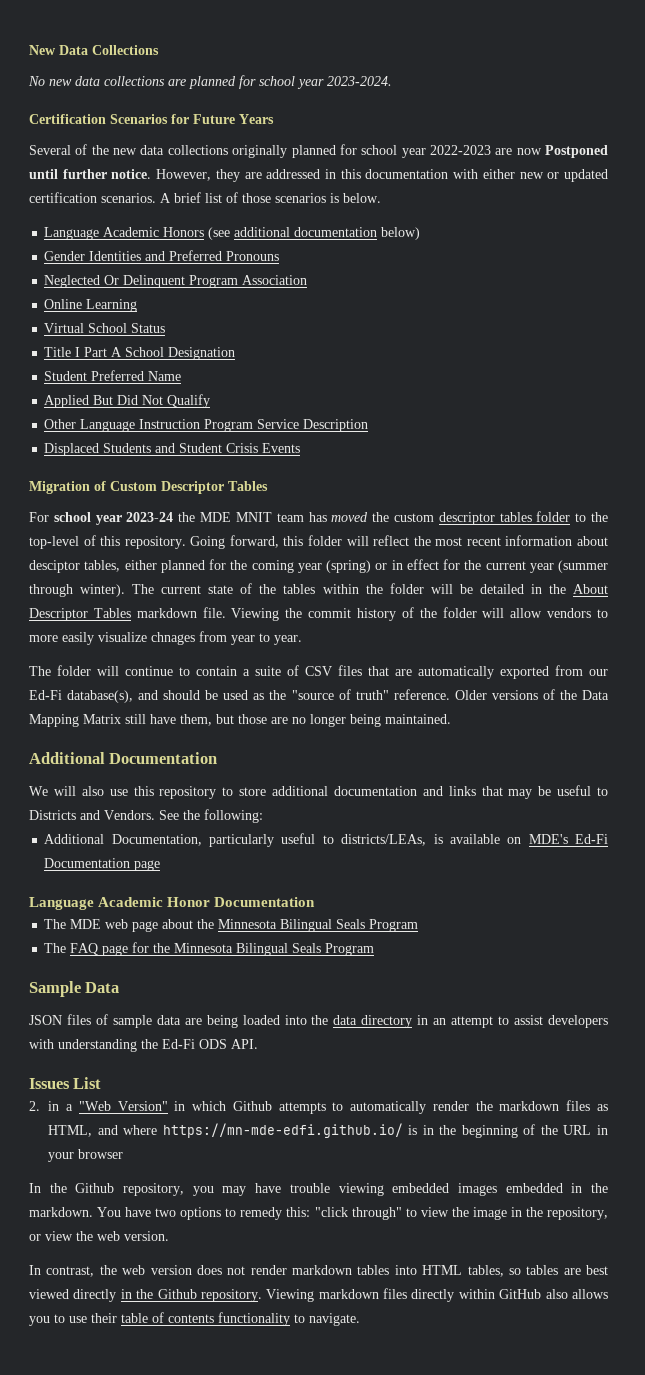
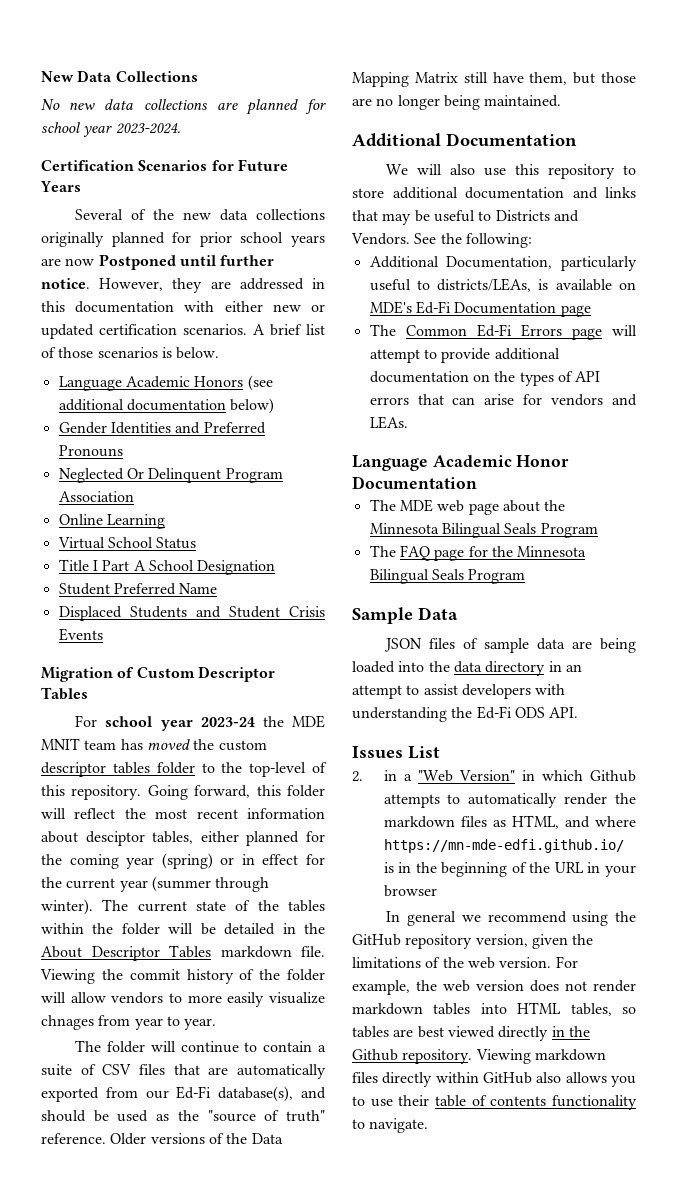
[361,145,491,158] school year 2022-2023 -> [199,232,325,247] prior school years
[44,394,211,408] [44,419,369,432] // Applied But Did Not Qualify // Other Language Instruction Program Service Description -> (218, 588) none
(161, 865) none -> [369,324,637,340] [369,348,560,363] [369,371,601,386] [369,394,637,406] [369,416,408,429] // The Common Ed-Fi Errors page will attempt to provide additional documentation on the types of API errors that can arise for vendors and LEAs.
[49,1183,608,1196] [29,1207,608,1220] [29,1231,73,1241] the Github repository, you may have trouble viewing embedded images embedded in the markdown. You have two options to remedy this: "click through" to view the image in the repository, or view -> [406,911,636,926] [352,934,594,949] [352,957,441,968] general we recommend using the GitHub repository version, given the limitations of
[29,1265,95,1277] // In contrast, -> [555,956,578,968] [352,980,410,995] For example,

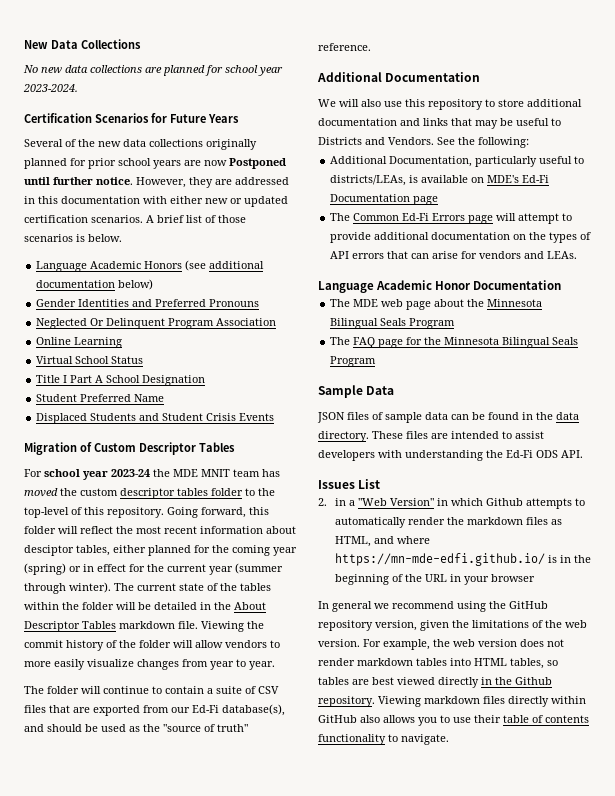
[41,1015,94,1030] chnages -> [137,659,179,670] changes
[236,1064,326,1079] automatically -> (90, 710) none
[110,1133,283,1145] [352,72,636,87] [352,95,562,110] Older versions of the Data Mapping Matrix still have them, but those are no longer being maintained. -> (371, 47) none
[572,638,636,653] [352,661,582,676] [352,685,402,699] are being loaded into the data directory in an attempt -> [451,412,579,420] [318,431,499,442] can be found in the data directory. These files are intended

